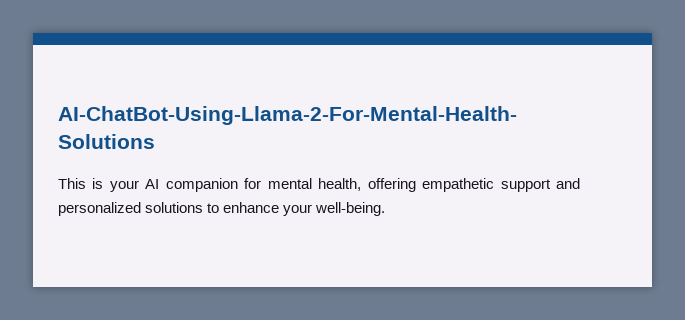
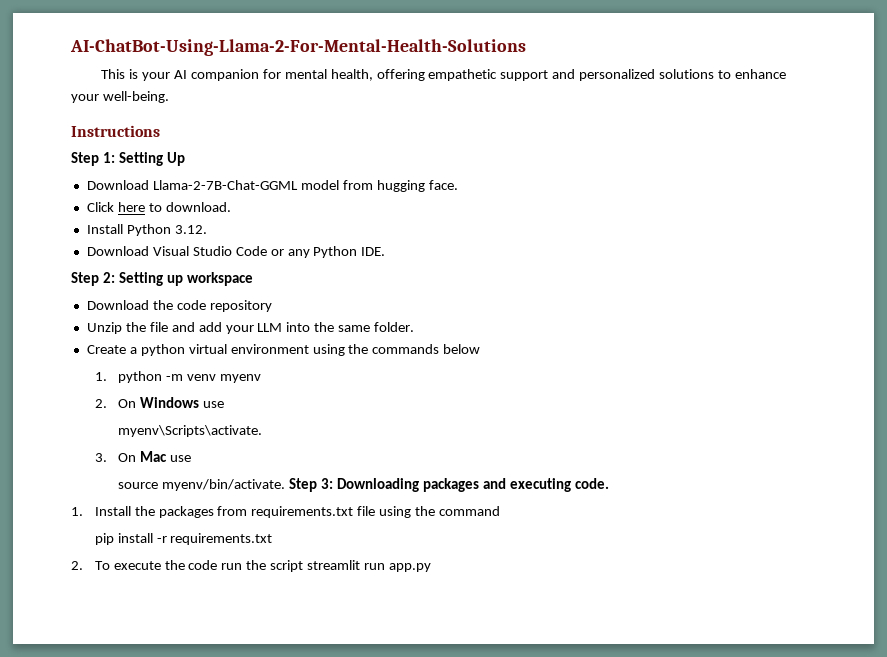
(386, 209) none -> [71,125,160,137] [71,152,185,166] [86,180,458,192] [86,202,231,212] [86,224,207,236] [86,246,386,258] [71,272,253,286] [86,300,272,312] [86,322,415,334] [86,344,481,356] [94,371,262,383] [94,397,225,408] [118,425,263,437] [94,451,192,462] [118,478,609,492] [71,506,500,518] [94,533,273,545] [71,560,431,572] // Instructions // Step 1: Setting Up // Download Llama-2-7B-Chat-GGML model from hugging face. // Click here to download. // Install Python 3.12. // Download Visual Studio Code or any Python IDE. // Step 2: Setting up workspace // Download the code repository // Unzip the file and add your LLM into the same folder. // Create a python virtual environment using the commands below // 1. python -m venv myenv // 2. On Windows use // myenv\Scripts\activate. // 3. On Mac use // source myenv/bin/activate. Step 3: Downloading packages and executing code. // 1. Install the packages from requirements.txt file using the command // pip install -r requirements.txt // 2. To execute the code run the script streamlit run app.py

